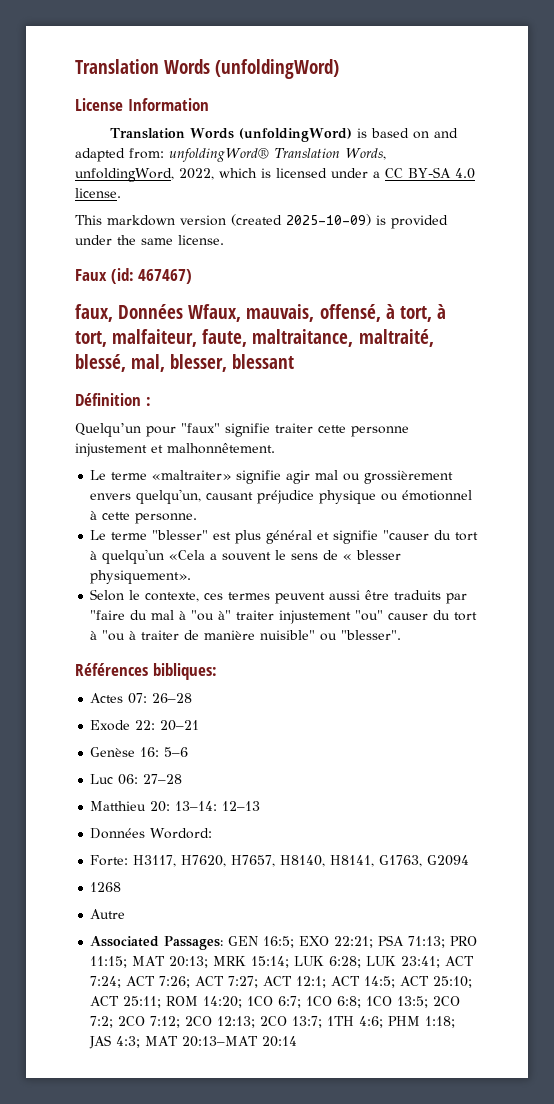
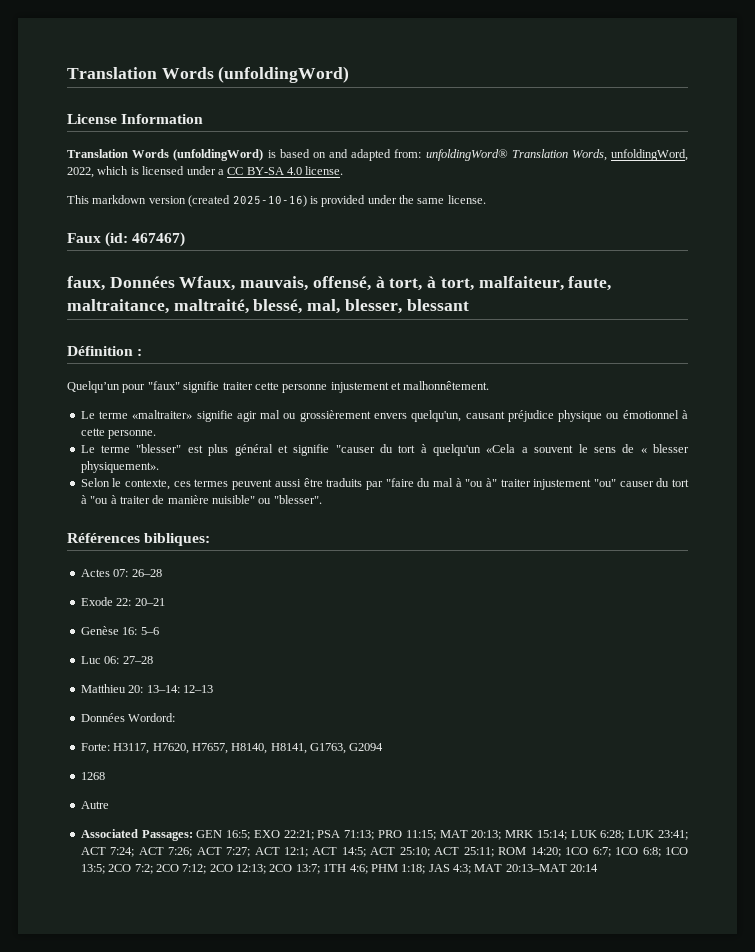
[286,214,371,226] 2025-10-09) -> [232,195,307,207] 2025-10-16)

